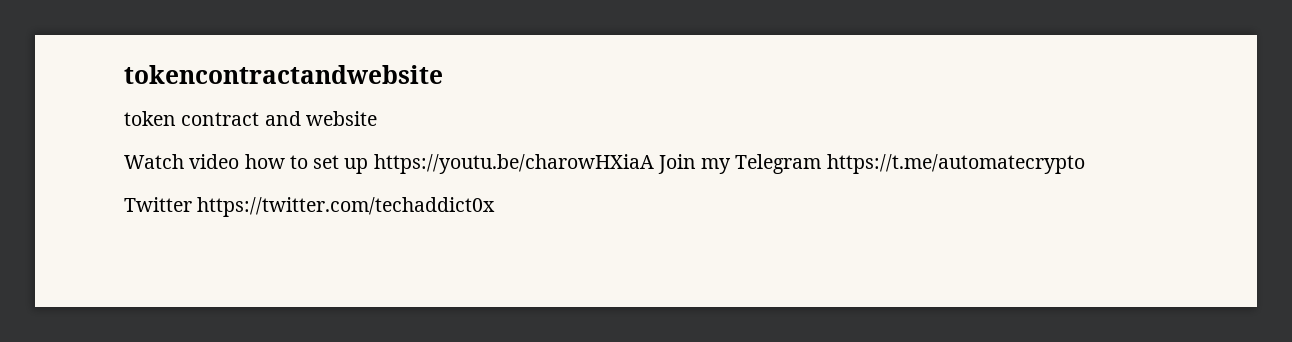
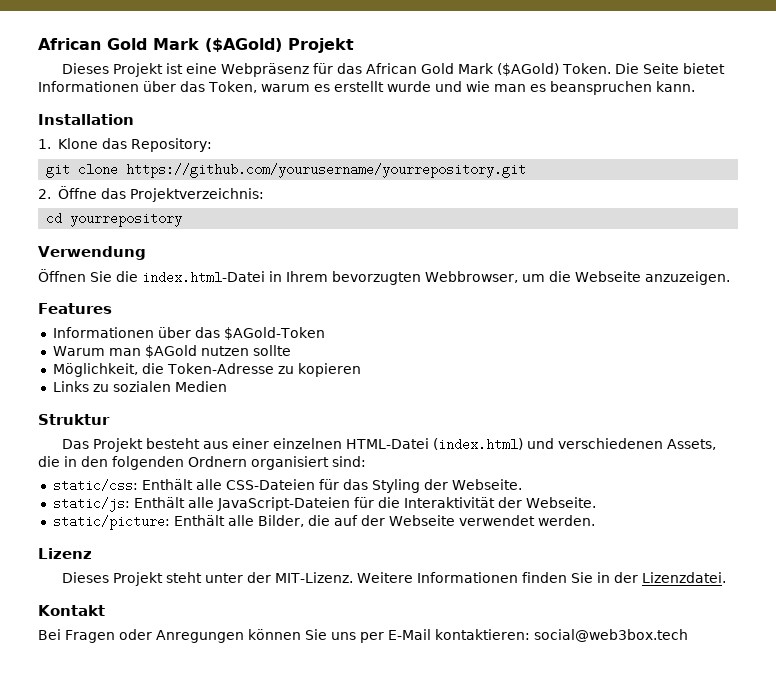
[124,65,443,84] [124,111,377,126] [124,154,1085,174] [124,197,496,217] tokencontractandwebsite // token contract and website // Watch video how to set up https://youtu.be/charowHXiaA Join my Telegram https://t.me/automatecrypto // Twitter https://twitter.com/techaddict0x -> [38,38,354,53] [62,63,726,77] [38,81,695,95] [38,114,134,125] [38,138,213,152] [46,163,527,178] [38,186,265,202] [46,212,183,227] [38,246,146,260] [38,269,730,285] [38,303,112,314] [52,327,325,340] [52,345,291,358] [52,363,361,377] [52,381,227,392] [38,414,110,425] [62,438,717,452] [38,456,366,470] [52,479,522,493] [52,497,596,512] [52,515,595,530] [38,548,92,559] [62,572,727,586] [38,605,105,616] [38,629,688,643] African Gold Mark ($AGold) Projekt // Dieses Projekt ist eine Webpräsenz für das African Gold Mark ($AGold) Token. Die Seite bietet Informationen über das Token, warum es erstellt wurde und wie man es beanspruchen kann. // Installation // 1. Klone das Repository: // git clone https://github.com/yourusername/yourrepository.git // 2. Öffne das Projektverzeichnis: // cd yourrepository // Verwendung // Öffnen Sie die index.html-Datei in Ihrem bevorzugten Webbrowser, um die Webseite anzuzeigen. // Features // Informationen über das $AGold-Token // Warum man $AGold nutzen sollte // Möglichkeit, die Token-Adresse zu kopieren // Links zu sozialen Medien // Struktur // Das Projekt besteht aus einer einzelnen HTML-Datei (index.html) und verschiedenen Assets, die in den folgenden Ordnern organisiert sind: // static/css: Enthält alle CSS-Dateien für das Styling der Webseite. // static/js: Enthält alle JavaScript-Dateien für die Interaktivität der Webseite. // static/picture: Enthält alle Bilder, die auf der Webseite verwendet werden. // Lizenz // Dieses Projekt steht unter der MIT-Lizenz. Weitere Informationen finden Sie in der Lizenzdatei. // Kontakt // Bei Fragen oder Anregungen können Sie uns per E-Mail kontaktieren: social@web3box.tech

